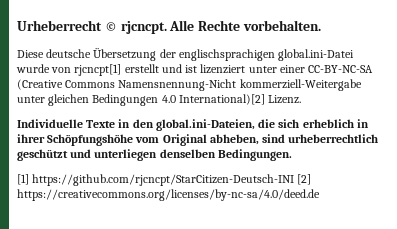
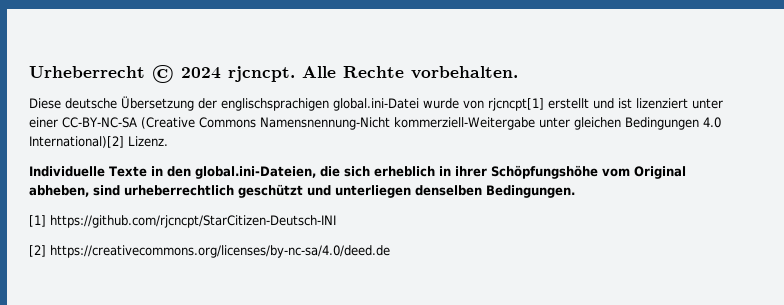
(117, 26) none -> [181,67,221,79] 2024
(295, 180) none -> (336, 221) //

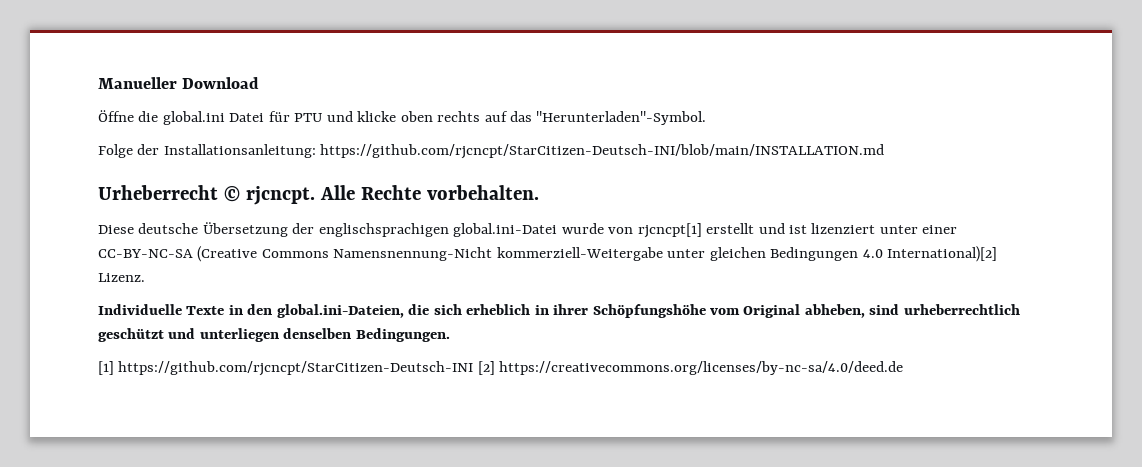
(29, 72) none -> [98,77,260,89] [98,110,707,125] [98,144,885,159] Manueller Download // Öffne die global.ini Datei für PTU und klicke oben rechts auf das "Herunterladen"-Symbol. // Folge der Installationsanleitung: https://github.com/rjcncpt/StarCitizen-Deutsch-INI/blob/main/INSTALLATION.md //
[181,67,221,79] 2024 -> (240, 193) none
(336, 221) // -> (474, 368) none

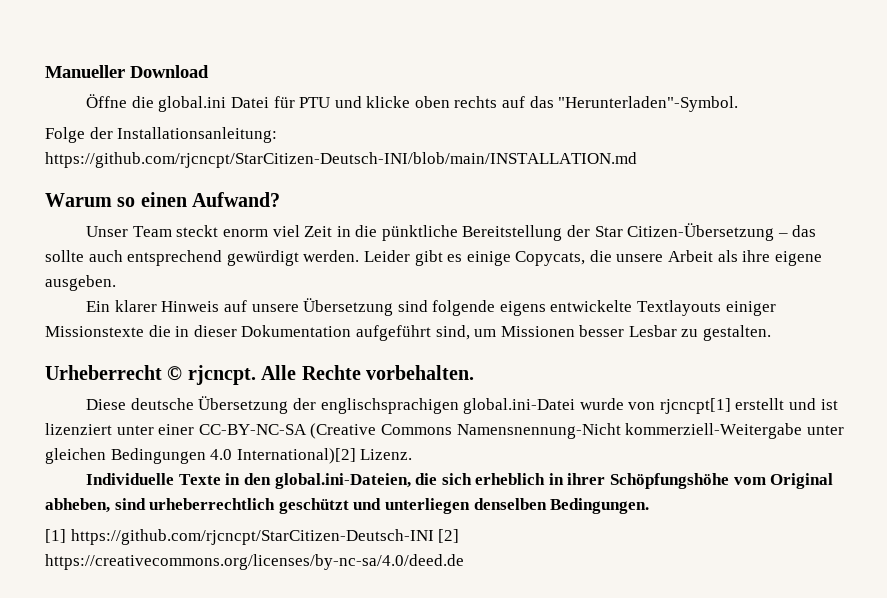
(885, 151) none -> [45,192,281,207] [86,223,817,241] [45,250,822,266] [45,275,116,291] [86,298,776,316] [45,325,772,341] // Warum so einen Aufwand? // Unser Team steckt enorm viel Zeit in die pünktliche Bereitstellung der Star Citizen-Übersetzung – das sollte auch entsprechend gewürdigt werden. Leider gibt es einige Copycats, die unsere Arbeit als ihre eigene ausgeben. // Ein klarer Hinweis auf unsere Übersetzung sind folgende eigens entwickelte Textlayouts einiger Missionstexte die in dieser Dokumentation aufgeführt sind, um Missionen besser Lesbar zu gestalten.

